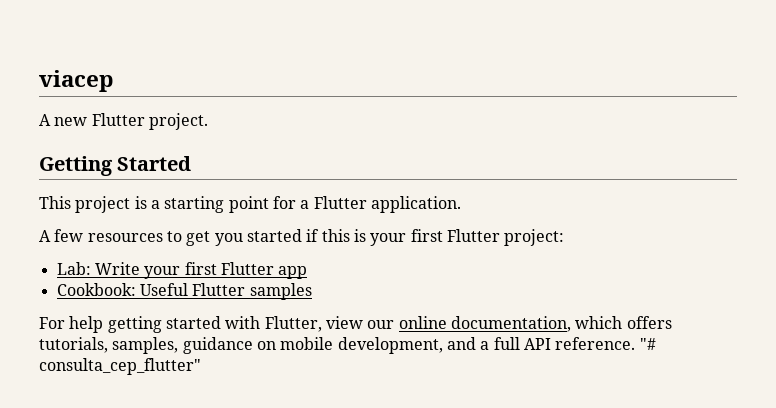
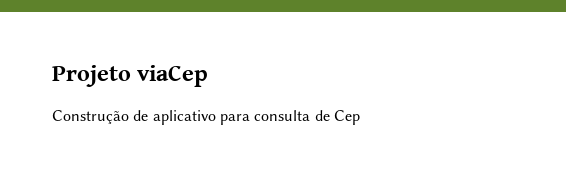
[39,70,114,92] [39,113,208,130] [39,156,192,176] [39,196,461,213] [39,229,565,246] [56,262,308,279] [56,283,312,300] [39,316,672,333] [39,337,656,354] [39,358,201,375] viacep // A new Flutter project. // Getting Started // This project is a starting point for a Flutter application. // A few resources to get you started if this is your first Flutter project: // Lab: Write your first Flutter app // Cookbook: Useful Flutter samples // For help getting started with Flutter, view our online documentation, which offers tutorials, samples, guidance on mobile development, and a full API reference. "# consulta_cep_flutter" -> [52,65,209,87] [52,110,360,125] Projeto viaCep // Construção de aplicativo para consulta de Cep

